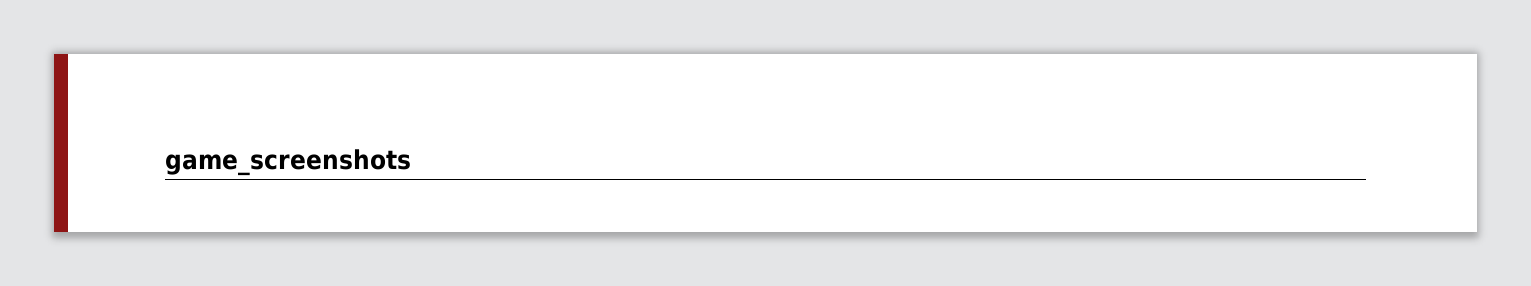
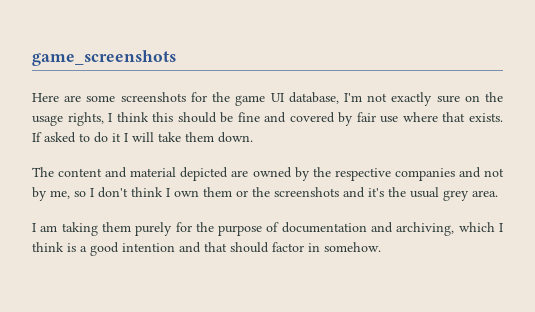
(411, 162) none -> [32,92,504,106] [32,112,504,126] [32,132,253,143] [32,167,504,181] [32,187,498,201] [32,222,504,236] [32,242,381,256] // Here are some screenshots for the game UI database, I'm not exactly sure on the usage rights, I think this should be fine and covered by fair use where that exists. If asked to do it I will take them down. // The content and material depicted are owned by the respective companies and not by me, so I don't think I own them or the screenshots and it's the usual grey area. // I am taking them purely for the purpose of documentation and archiving, which I think is a good intention and that should factor in somehow.

